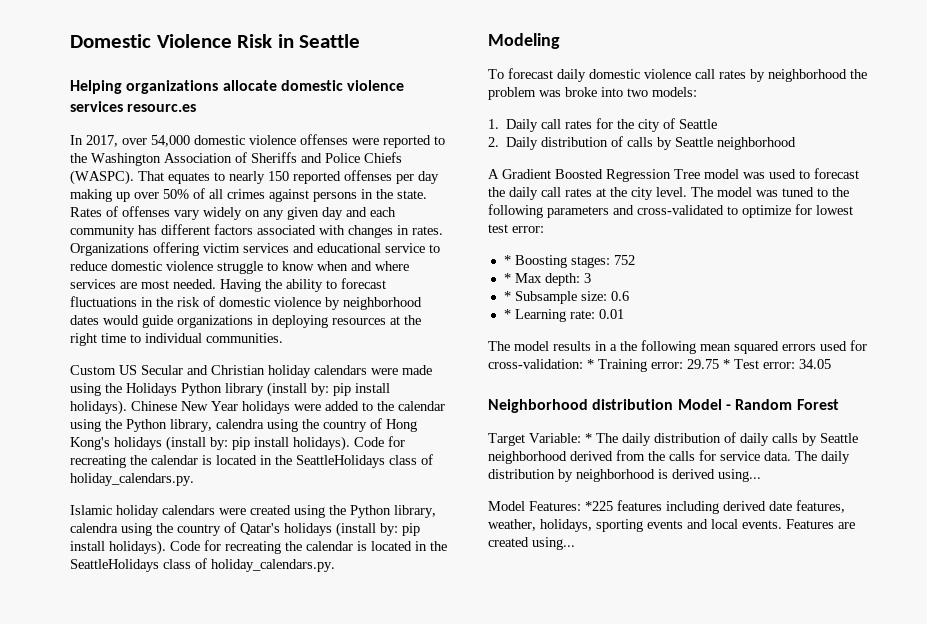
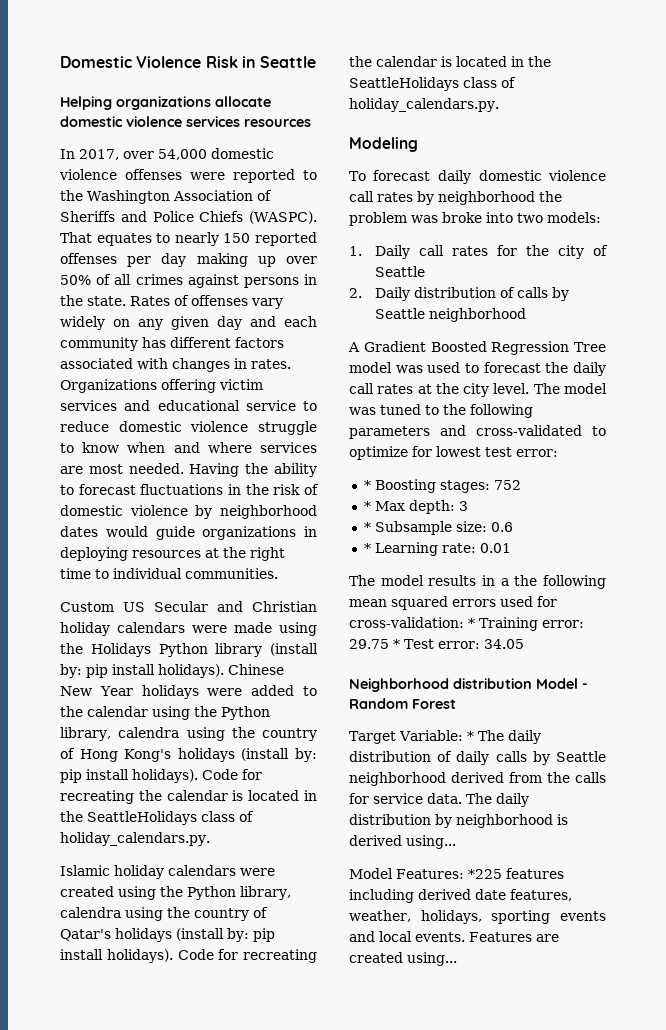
[127,104,197,112] resourc.es -> [244,119,311,127] resources

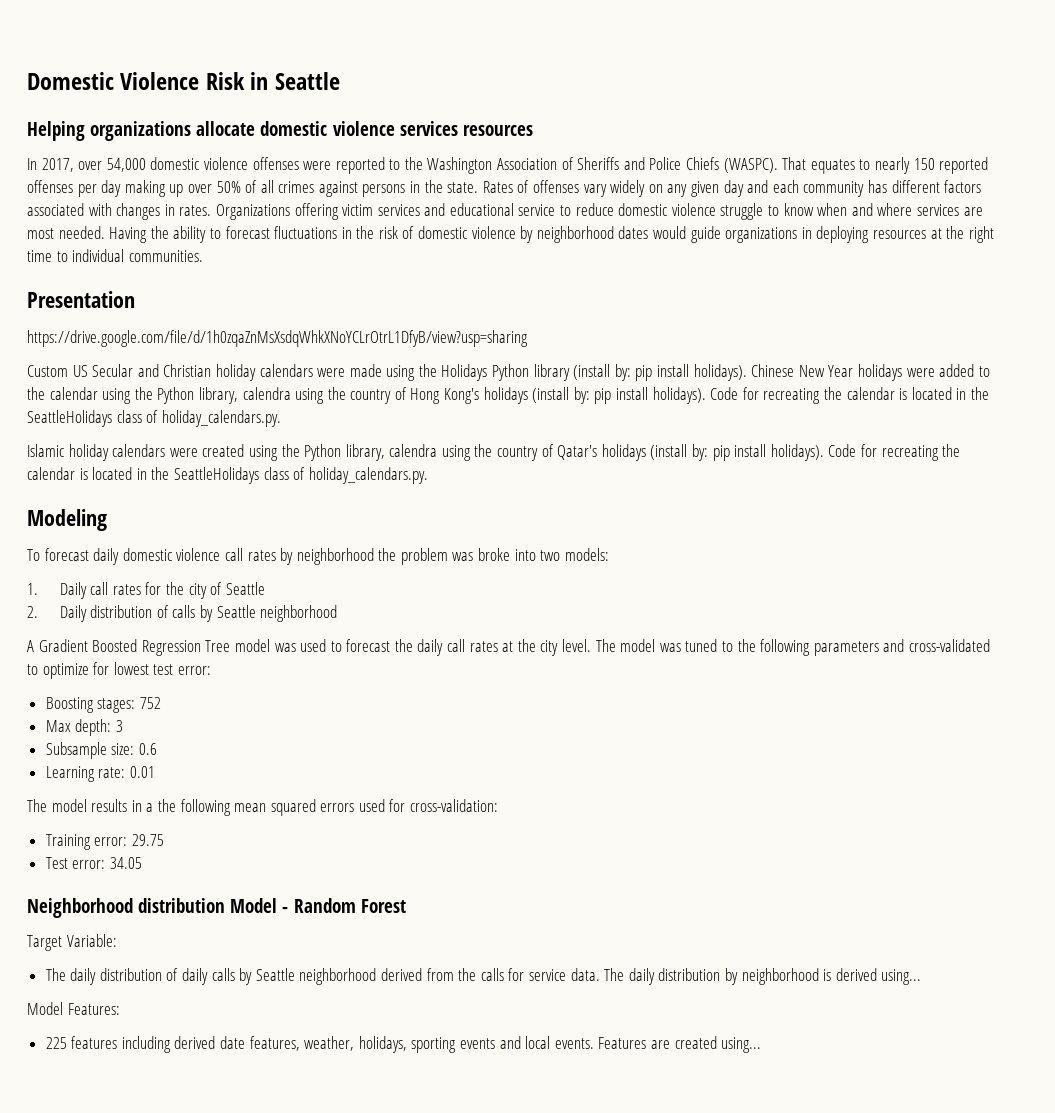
(278, 573) none -> [27,291,135,308] [27,330,528,347] // Presentation // https://drive.google.com/file/d/1h0zqaZnMsXsdqWhkXNoYCLrOtrL1DfyB/view?usp=sharing
[363,480,371,490] * -> (211, 670) none
[363,501,371,511] * -> (161, 703) none
[363,522,371,532] * -> (123, 726) none
[363,543,371,553] * -> (157, 749) none
[468,618,475,628] * -> (499, 805) //
[393,639,400,649] * -> (164, 840) //
[466,731,474,741] * -> (117, 940) //
[468,869,502,879] *225 -> [45,1037,67,1049] // 225

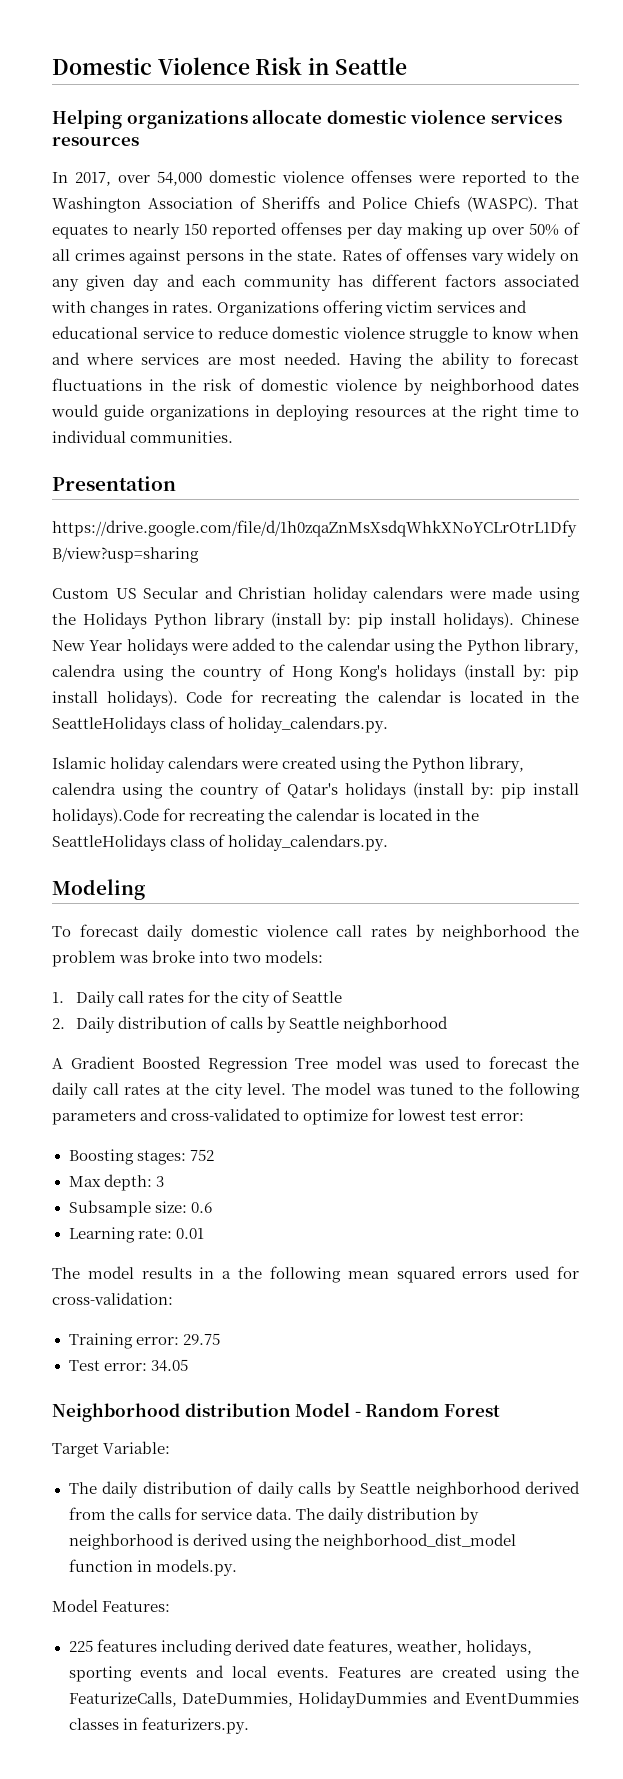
[770,444,857,461] holidays). Code -> [52,808,159,825] holidays).Code
[881,969,922,985] using... -> [250,1533,516,1550] [68,1559,237,1576] using the neighborhood_dist_model function in models.py.
[721,1037,762,1053] using... -> [505,1666,579,1682] [68,1691,579,1708] [68,1717,249,1734] using the FeaturizeCalls, DateDummies, HolidayDummies and EventDummies classes in featurizers.py.

